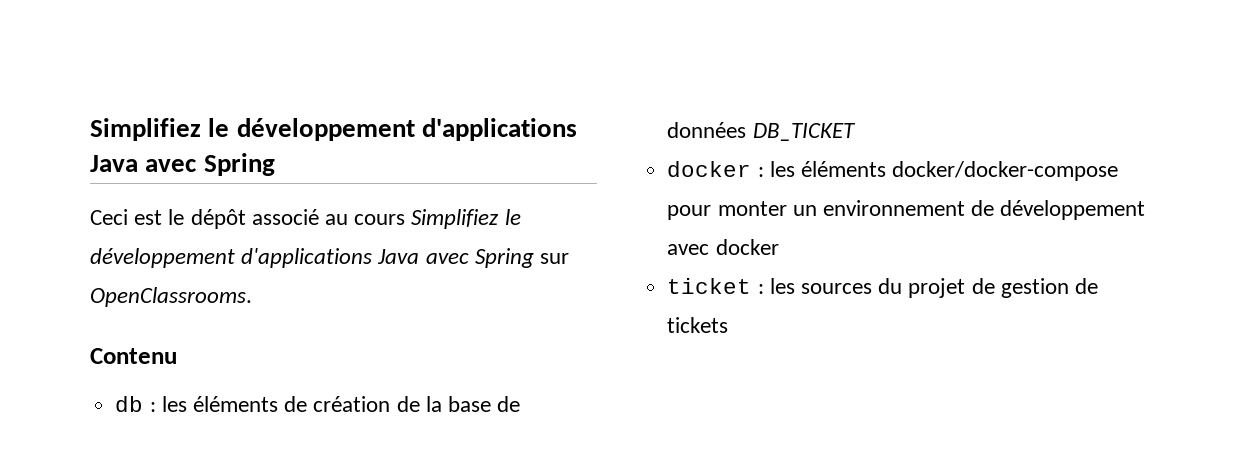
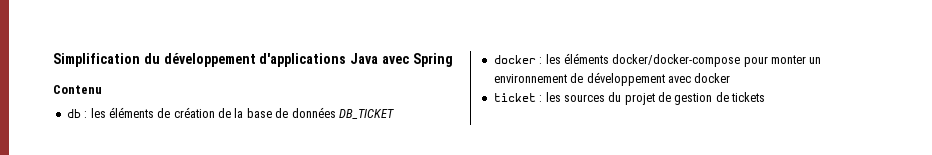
[90,118,577,141] [90,153,275,176] [90,209,521,229] [90,248,570,268] [90,287,252,307] Simplifiez le développement d'applications Java avec Spring // Ceci est le dépôt associé au cours Simplifiez le développement d'applications Java avec Spring sur OpenClassrooms. -> [53,53,453,67] Simplification du développement d'applications Java avec Spring

